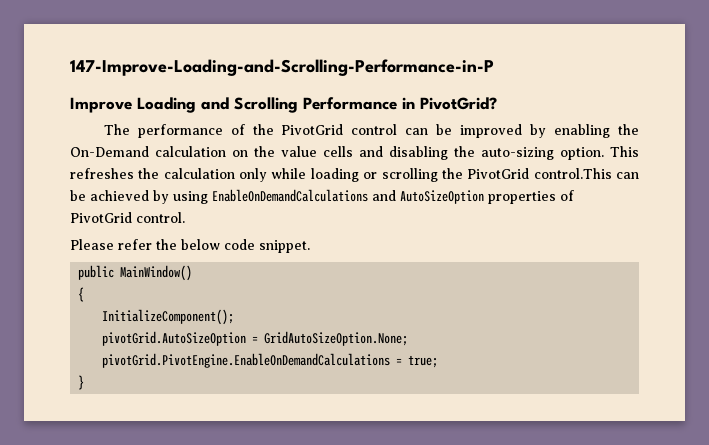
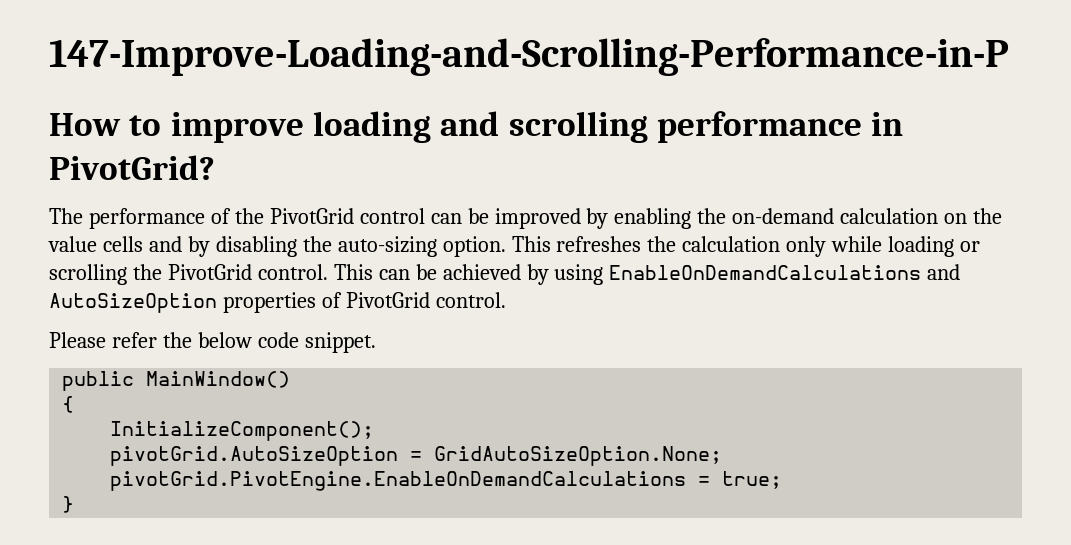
[70,97,397,113] Improve Loading and Scrolling Performance -> [49,111,862,143] How to improve loading and scrolling performance
[70,146,149,157] On-Demand -> [732,208,835,224] on-demand
(383, 151) none -> [187,236,210,257] by
[533,168,612,179] control.This -> [257,264,373,280] control. This

